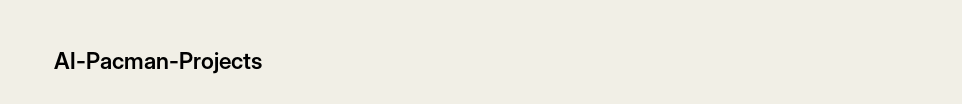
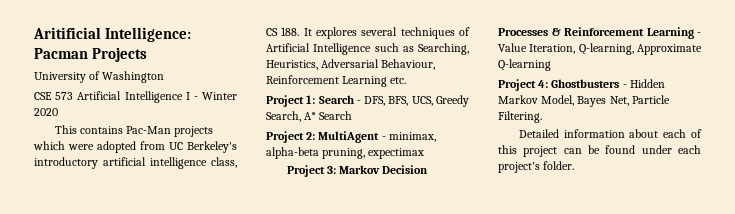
[54,52,262,74] AI-Pacman-Projects -> [33,27,192,42] [34,47,148,62] [34,71,165,83] [34,91,237,103] [34,108,58,116] [54,125,214,137] [33,141,237,153] [34,157,237,169] [266,27,470,39] [266,43,469,55] [266,59,436,70] [266,75,407,87] [266,95,469,107] [266,111,353,122] [266,131,436,143] [266,147,425,159] [286,165,429,177] [498,27,701,39] [498,43,702,55] [498,59,551,71] [498,79,665,91] [498,95,670,107] [498,111,542,123] [518,129,702,138] [498,145,701,157] [498,161,575,173] Aritificial Intelligence: Pacman Projects // University of Washington // CSE 573 Artificial Intelligence I - Winter 2020 // This contains Pac-Man projects which were adopted from UC Berkeley's introductory artificial intelligence class, CS 188. It explores several techniques of Artificial Intelligence such as Searching, Heuristics, Adversarial Behaviour, Reinforcement Learning etc. // Project 1: Search - DFS, BFS, UCS, Greedy Search, A* Search // Project 2: MultiAgent - minimax, alpha-beta pruning, expectimax // Project 3: Markov Decision Processes & Reinforcement Learning - Value Iteration, Q-learning, Approximate Q-learning // Project 4: Ghostbusters - Hidden Markov Model, Bayes Net, Particle Filtering. // Detailed information about each of this project can be found under each project's folder.

